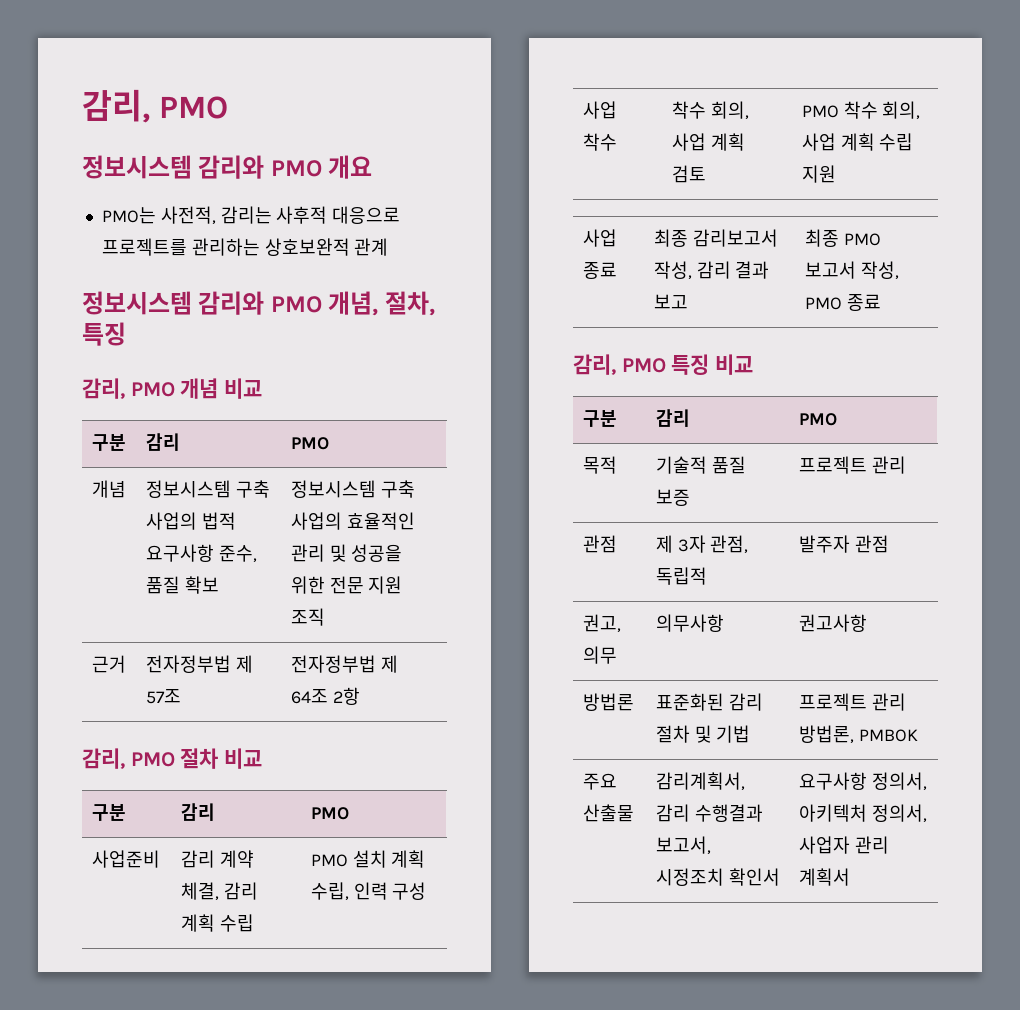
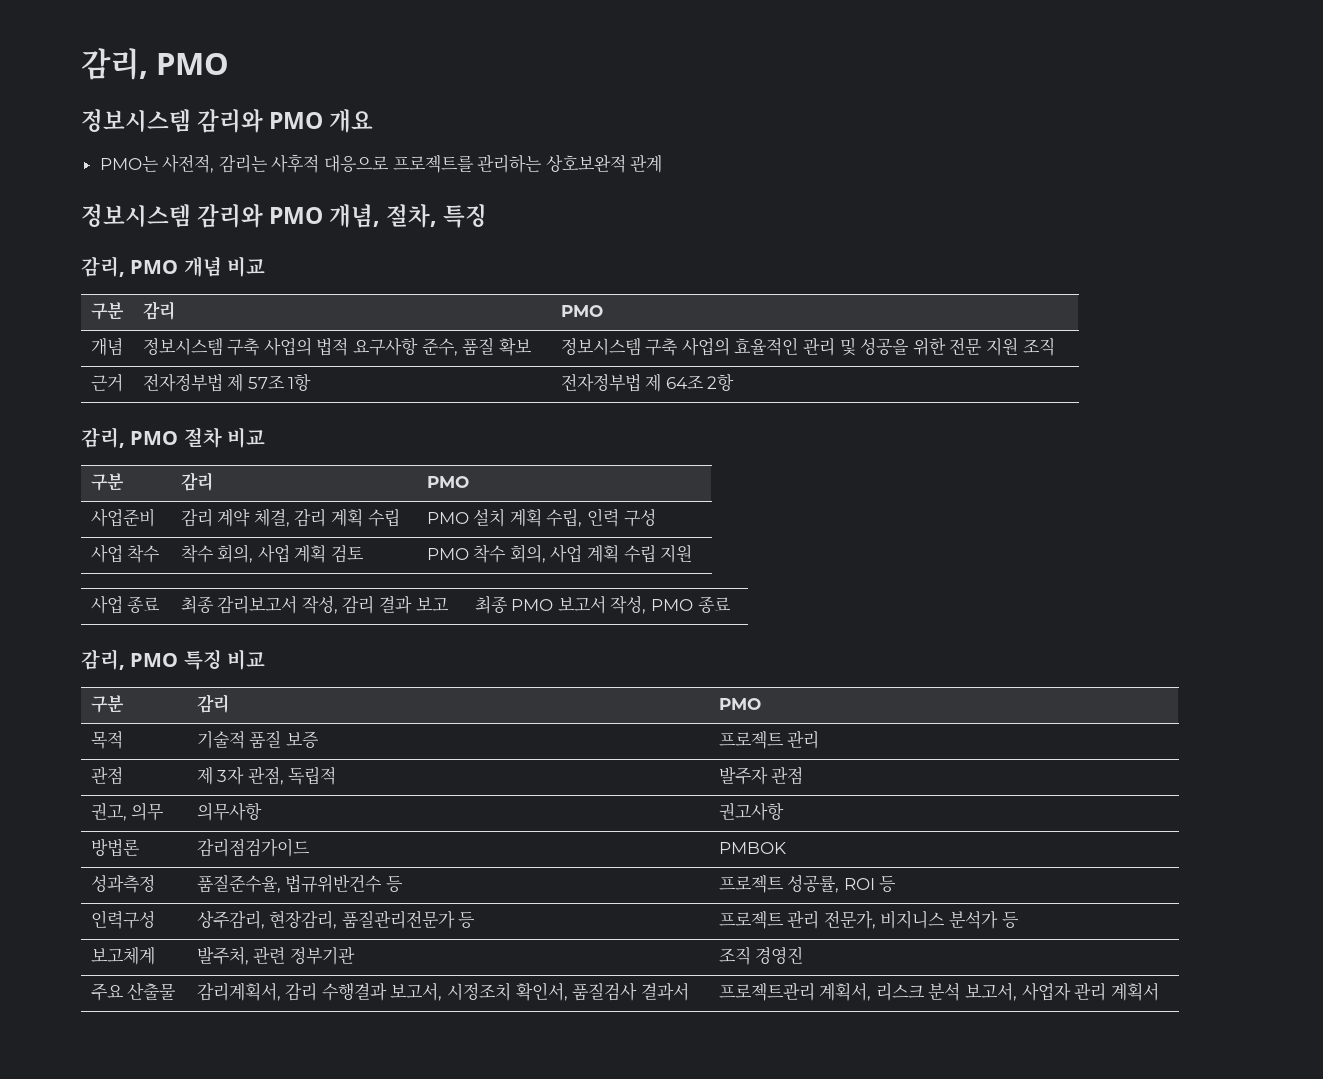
(181, 696) none -> [288,373,312,391] 1항
[655,693,763,711] [655,725,751,743] [798,693,906,711] [798,725,918,743] 표준화된 감리 절차 및 기법 | 프로젝트 관리 방법론, PMBOK -> [196,838,310,857] [718,842,786,854] [90,875,155,893] [196,874,403,893] [718,875,897,893] [90,910,155,929] [196,910,476,929] [718,910,1019,929] [90,946,155,965] [196,946,355,965] [718,946,804,965] 감리점검가이드 | PMBOK // 성과측정 | 품질준수율, 법규위반건수 등 | 프로젝트 성공률, ROI 등 // 인력구성 | 상주감리, 현장감리, 품질관리전문가 등 | 프로젝트 관리 전문가, 비지니스 분석가 등 // 보고체계 | 발주처, 관련 정부기관 | 조직 경영진
[728,868,780,886] [798,772,927,790] [798,804,927,822] 확인서 | 요구사항 정의서, 아키텍처 정의서, -> [515,982,689,1001] [718,982,1017,1001] 확인서, 품질검사 결과서 | 프로젝트관리 계획서, 리스크 분석 보고서,

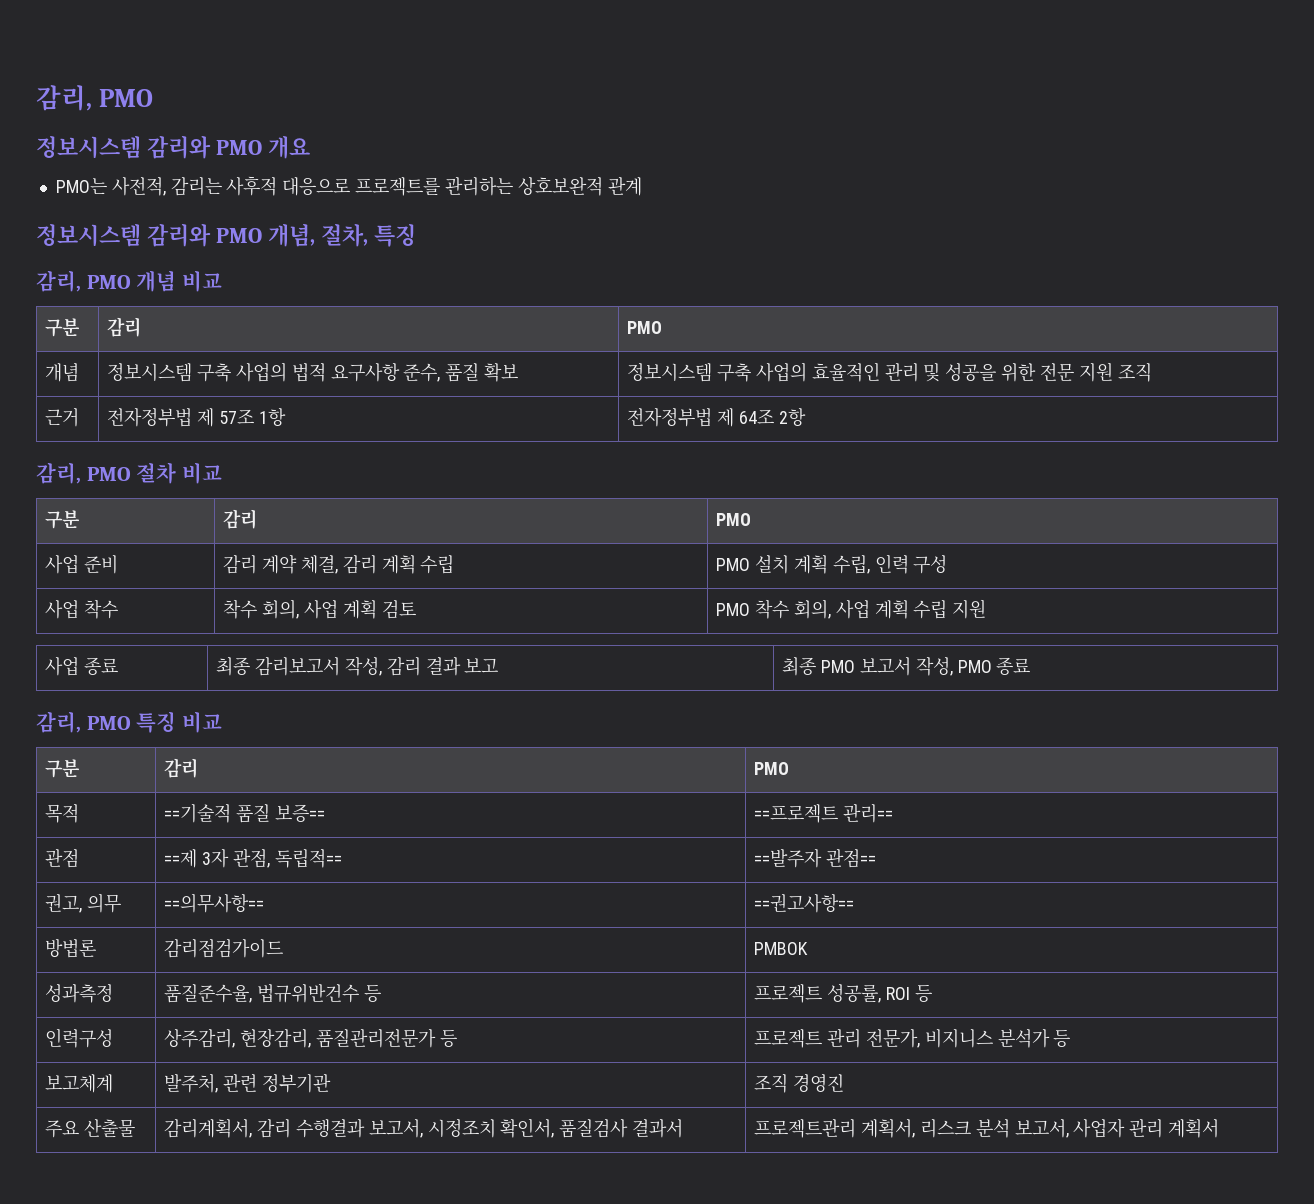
[90,508,155,527] 사업준비 -> [45,555,119,574] 사업 준비
[196,730,319,749] [718,731,820,749] 기술적 품질 보증 | 프로젝트 관리 -> [164,804,325,823] [754,804,894,823] ==기술적 품질 보증== | ==프로젝트 관리==
[196,766,213,785] 제 -> [164,849,198,868] ==제
[288,767,337,785] [718,767,804,785] 독립적 | 발주자 관점 -> [274,849,342,868] [754,848,877,868] 독립적== | ==발주자 관점==
[196,802,262,821] [718,802,784,821] 의무사항 | 권고사항 -> [164,893,265,913] [754,894,855,913] ==의무사항== | ==권고사항==

